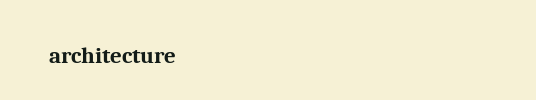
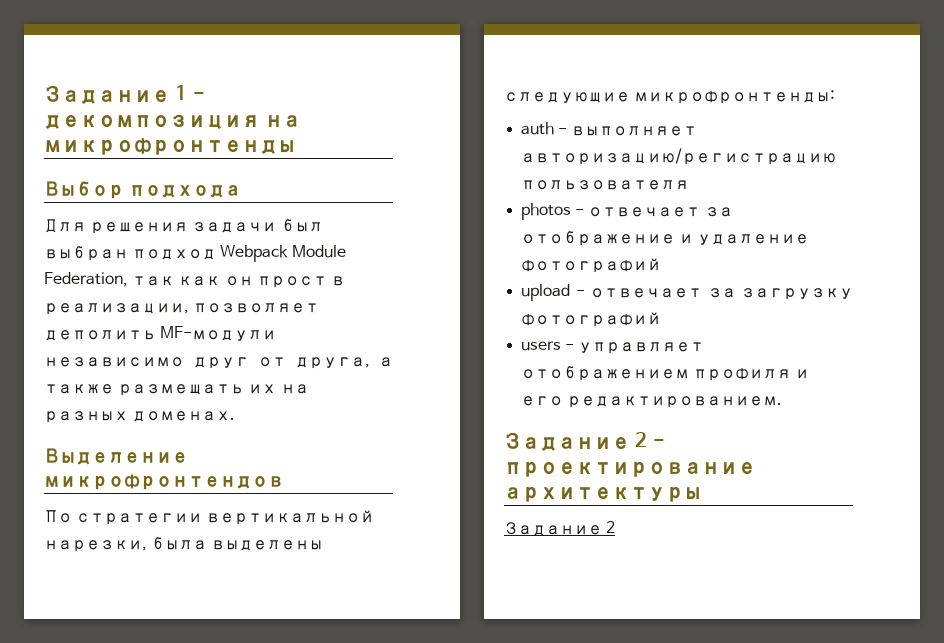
[49,47,176,63] architecture -> [44,85,205,104] [44,114,302,130] [44,138,296,155] [44,181,241,199] [44,219,323,234] [44,245,346,262] [44,272,345,288] [44,303,320,315] [44,326,277,341] [44,357,393,369] [44,384,309,396] [44,411,236,423] [44,448,188,465] [44,474,284,490] [44,510,375,525] [44,537,324,552] [504,90,836,104] [521,122,698,136] [521,148,837,165] [521,180,690,190] [521,203,733,220] [521,231,810,246] [521,258,662,273] [521,284,853,301] [521,312,662,327] [521,341,705,354] [521,366,810,381] [521,396,783,408] [504,432,665,451] [504,461,756,477] [504,486,702,502] [504,521,616,536] Задание 1 - декомпозиция на микрофронтенды // Выбор подхода // Для решения задачи был выбран подход Webpack Module Federation, так как он прост в реализации, позволяет деполить MF-модули независимо друг от друга, а также размещать их на разных доменах. // Выделение микрофронтендов // По стратегии вертикальной нарезки, была выделены следующие микрофронтенды: // auth - выполняет авторизацию/регистрацию пользователя // photos - отвечает за отображение и удаление фотографий // upload - отвечает за загрузку фотографий // users - управляет отображением профиля и его редактированием. // Задание 2 - проектирование архитектуры // Задание 2

